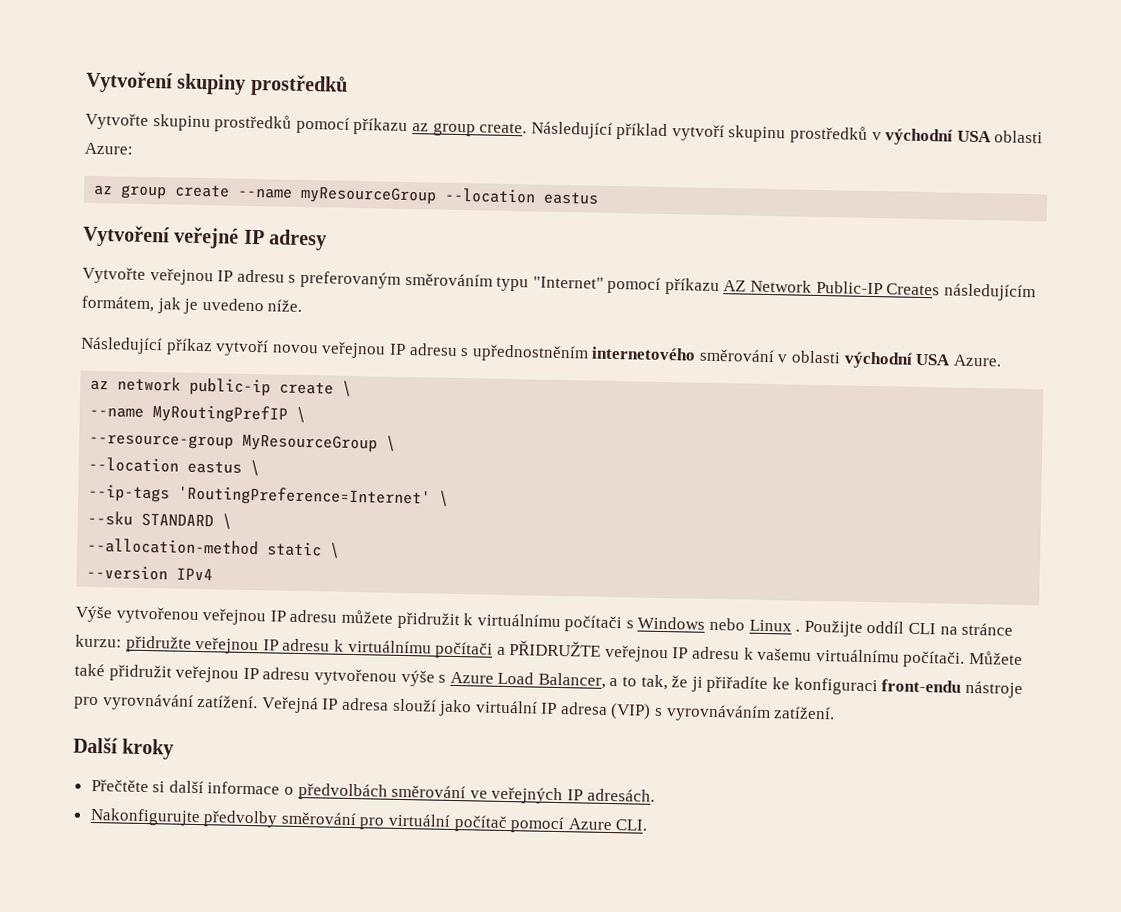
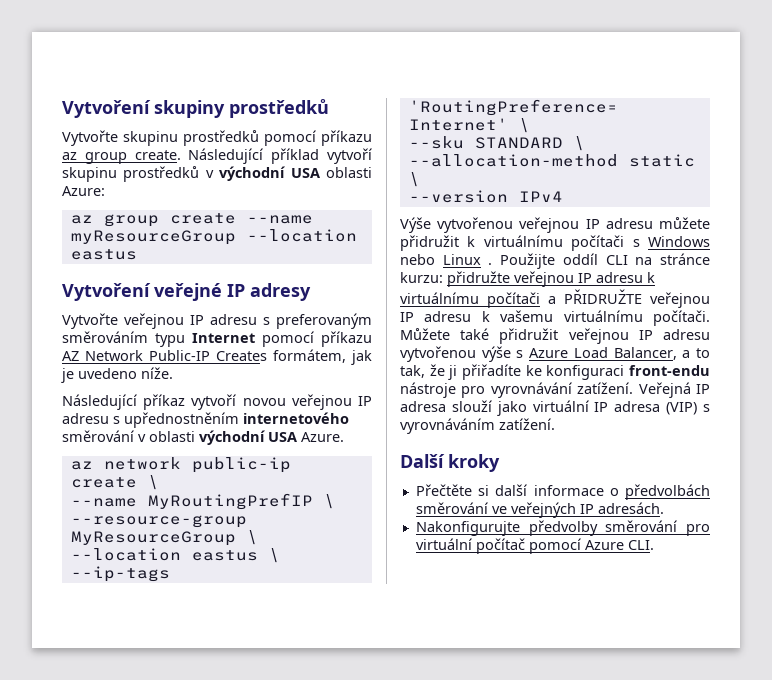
[532,276,604,289] "Internet" -> [192,333,255,343] Internet
[943,283,1036,302] následujícím -> (267, 356) none

